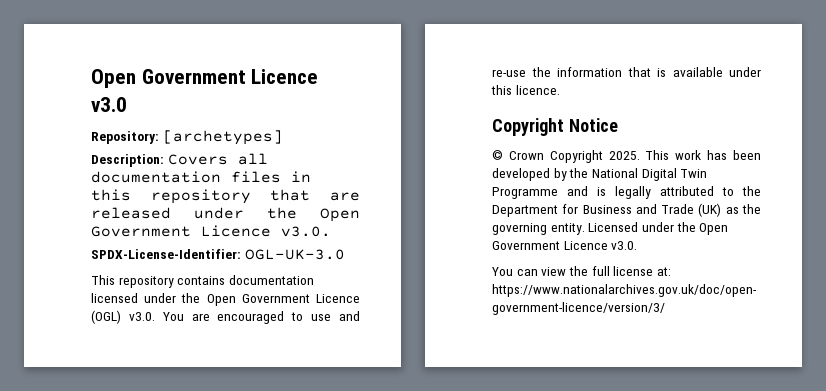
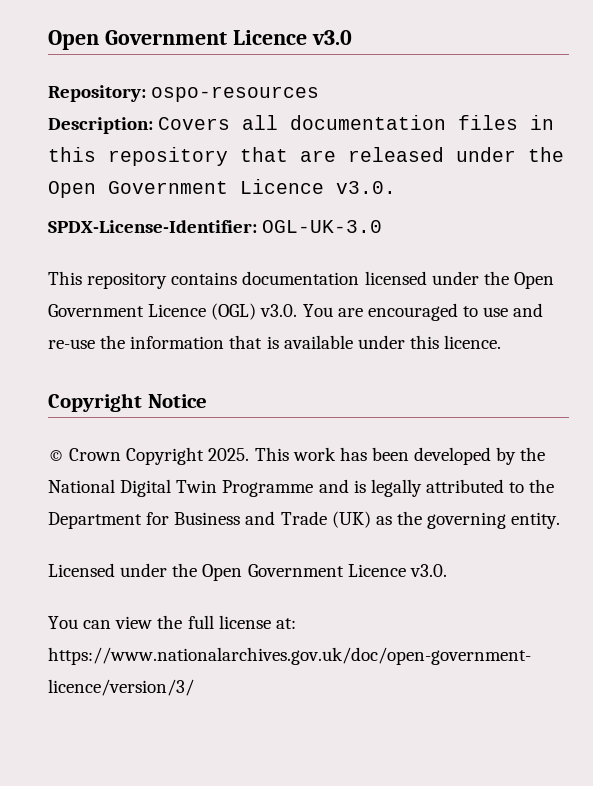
[162,130,283,145] [archetypes] -> [151,86,320,102] ospo-resources
(585, 229) none -> (561, 520) //

